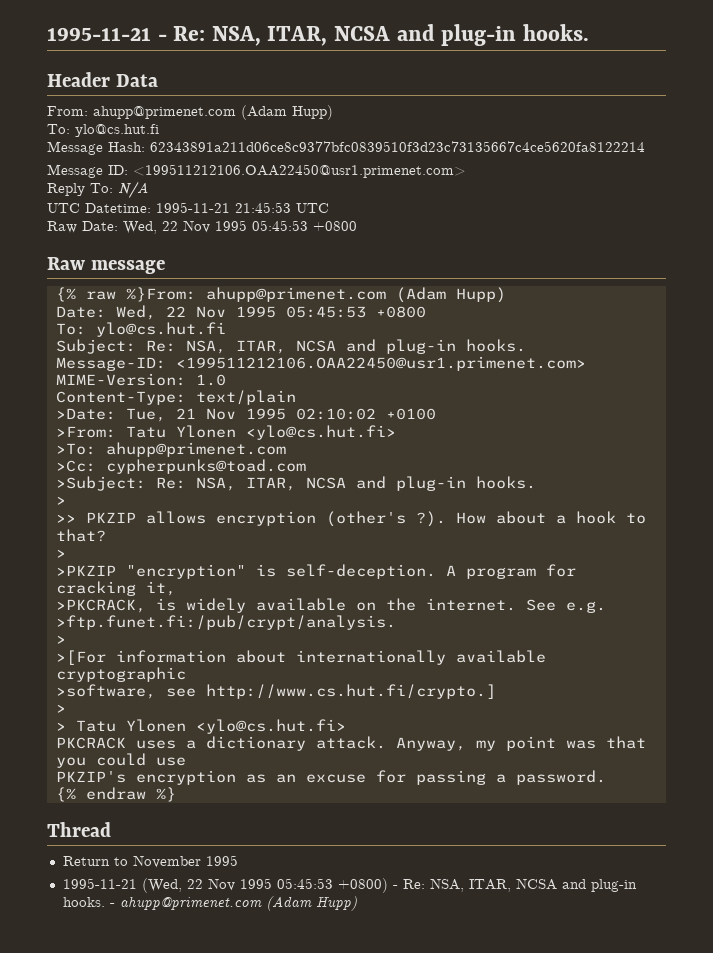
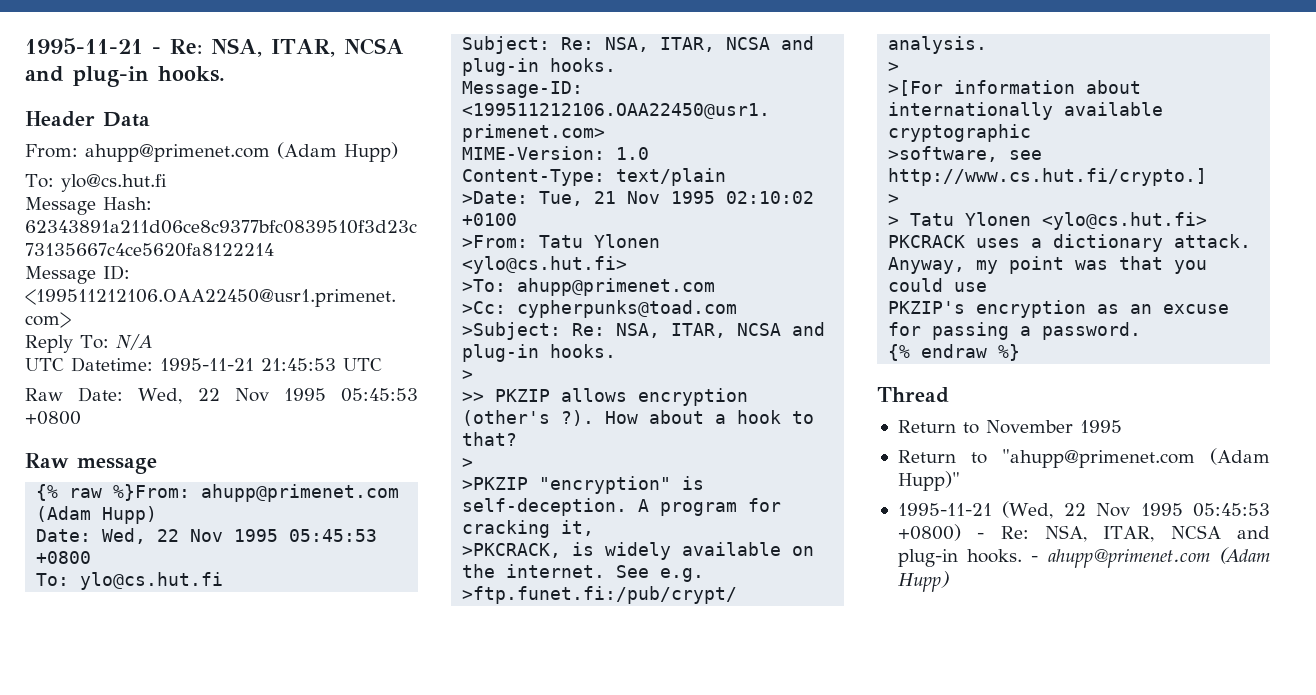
(238, 860) none -> [897,448,1270,468] [897,471,960,491] // Return to "ahupp@primenet.com (Adam Hupp)"

